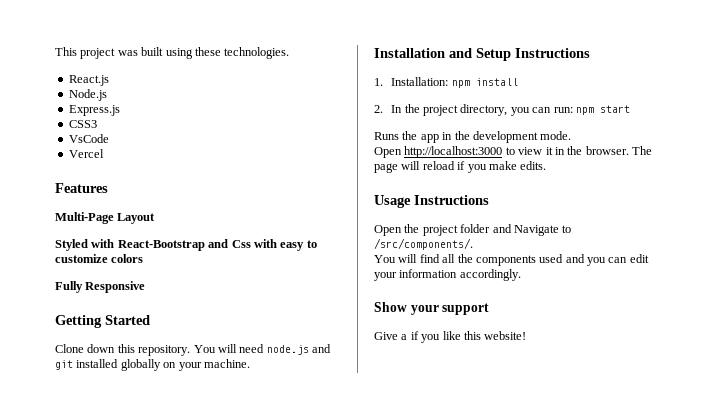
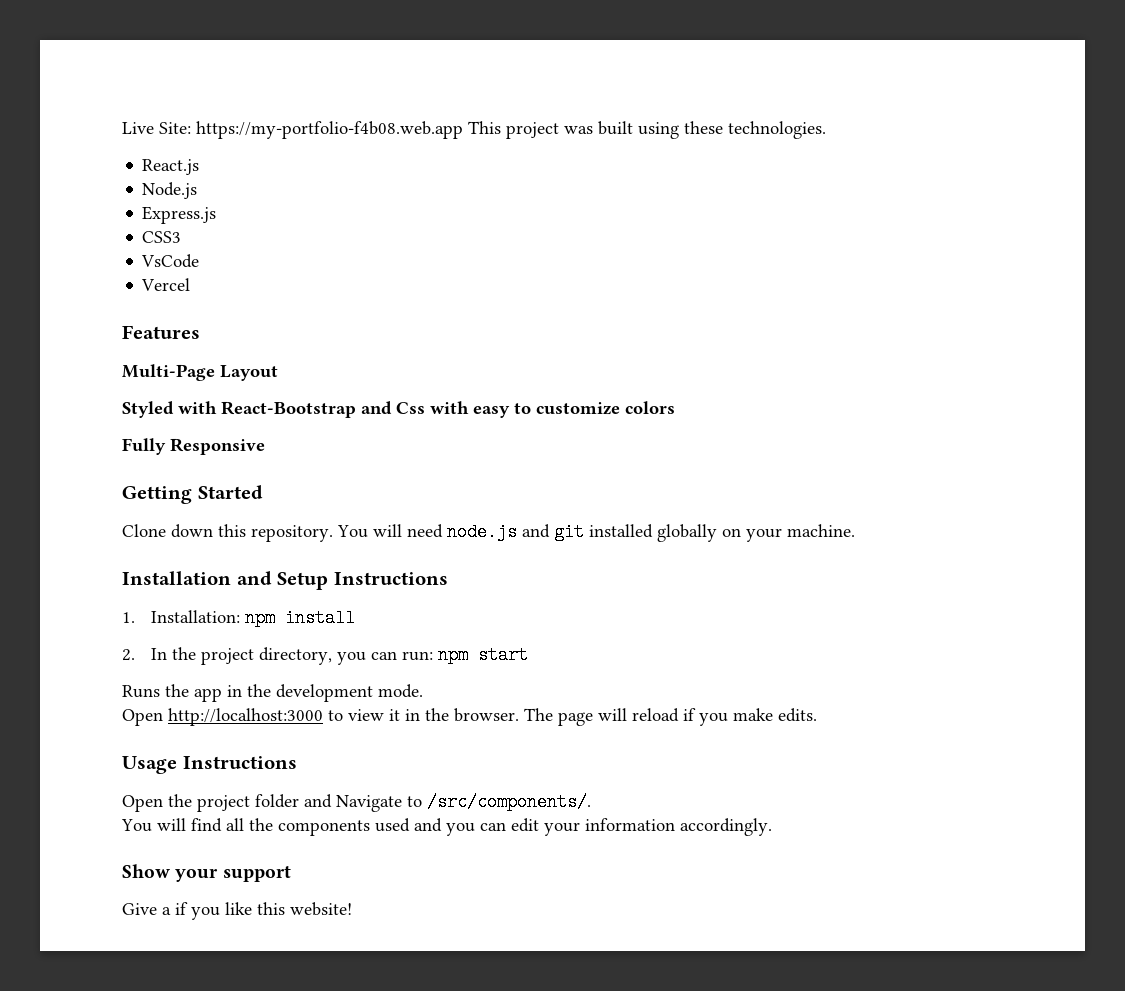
(55, 51) none -> [122,121,463,139] Live Site: https://my-portfolio-f4b08.web.app

